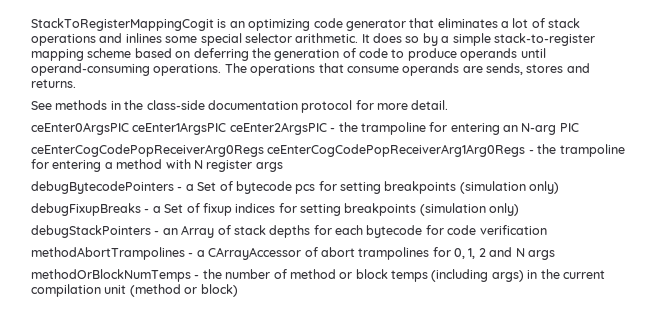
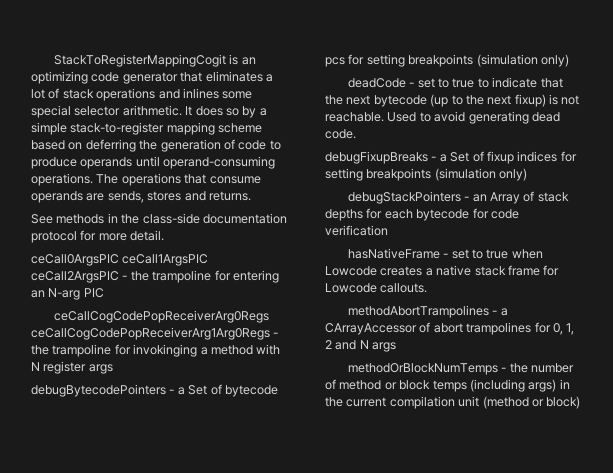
[31,122,327,135] ceEnter0ArgsPIC ceEnter1ArgsPIC ceEnter2ArgsPIC -> [31,254,209,266] [31,271,119,283] ceCall0ArgsPIC ceCall1ArgsPIC ceCall2ArgsPIC
[31,144,625,157] [31,159,102,172] ceEnterCogCodePopReceiverArg0Regs ceEnterCogCodePopReceiverArg1Arg0Regs - the trampoline for entering -> [53,310,269,323] [31,327,279,340] [31,344,198,357] ceCallCogCodePopReceiverArg0Regs ceCallCogCodePopReceiverArg1Arg0Regs - the trampoline for invokinging
(560, 187) none -> [347,77,563,88] [325,94,580,107] [325,111,560,124] [325,129,356,139] // deadCode - set to true to indicate that the next bytecode (up to the next fixup) is not reachable. Used to avoid generating dead code.
(547, 230) none -> [347,248,543,259] [325,265,560,276] [325,283,428,293] // hasNativeFrame - set to true when Lowcode creates a native stack frame for Lowcode callouts.

